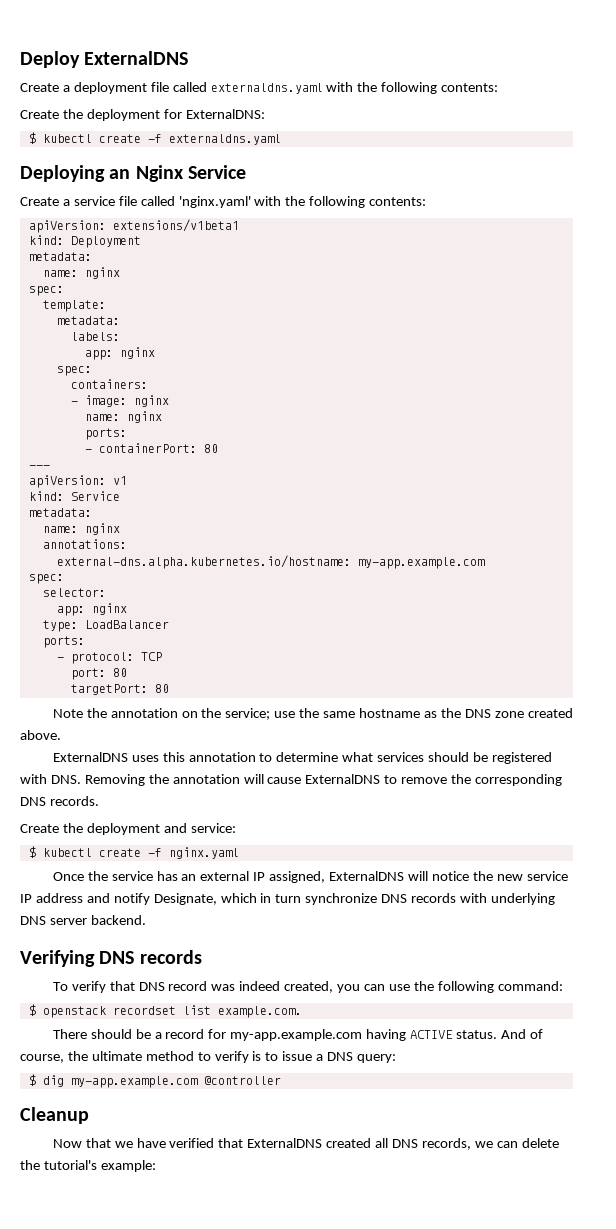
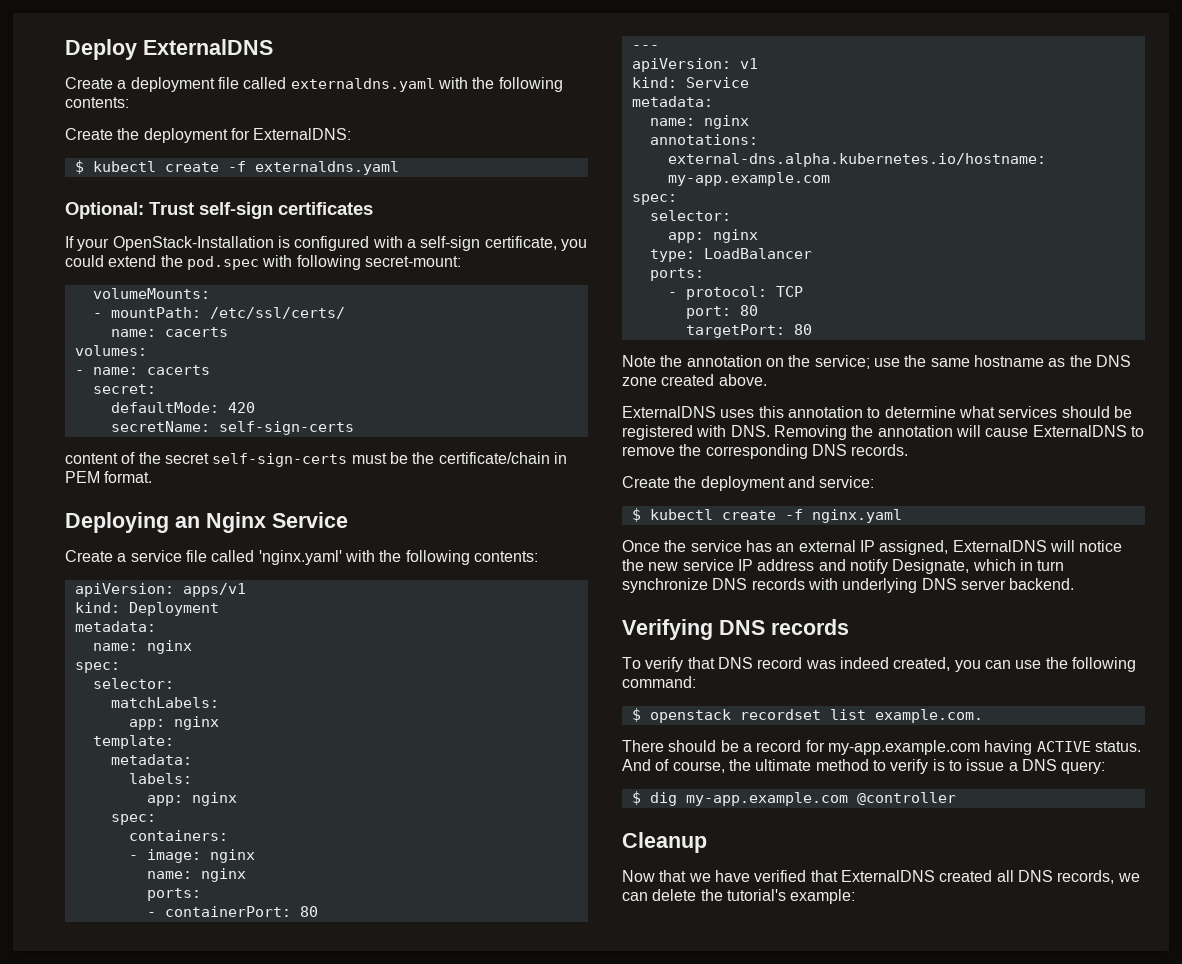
(281, 139) none -> [65,202,373,219] [65,236,587,251] [65,255,461,270] [92,288,210,299] [92,307,345,319] [110,327,228,337] [74,345,147,356] [74,365,210,375] [92,384,156,394] [110,402,255,413] [110,421,354,435] [65,452,567,467] [65,471,153,483] // Optional: Trust self-sign certificates // If your OpenStack-Installation is configured with a self-sign certificate, you could extend the pod.spec with following secret-mount: // volumeMounts: // - mountPath: /etc/ssl/certs/ // name: cacerts // volumes: // - name: cacerts // secret: // defaultMode: 420 // secretName: self-sign-certs // content of the secret self-sign-certs must be the certificate/chain in PEM format.
[112,219,239,232] extensions/v1beta1 -> [182,583,246,597] apps/v1
(64, 291) none -> [92,678,174,689] [110,697,219,708] [128,716,219,730] // selector: // matchLabels: // app: nginx

